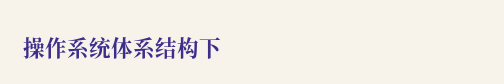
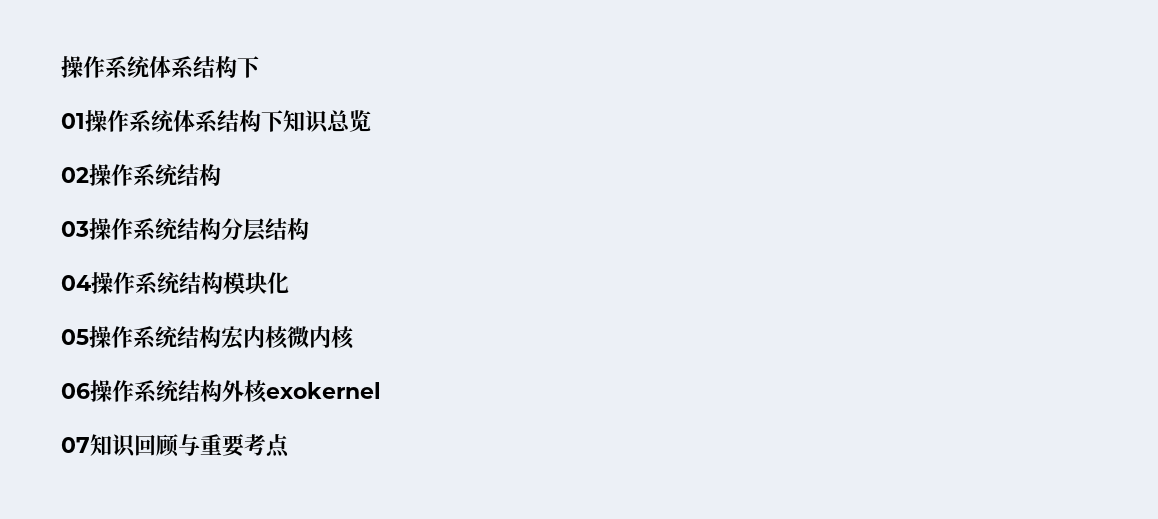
[23,37,221,60] 操作系统体系结构下 -> [61,56,260,79] [61,110,371,134] [61,164,221,187] [61,218,309,241] [61,272,289,295] [61,326,355,350] [61,380,381,404] [61,434,290,458] 操作系统体系结构下 // 01操作系统体系结构下知识总览 // 02操作系统结构 // 03操作系统结构分层结构 // 04操作系统结构模块化 // 05操作系统结构宏内核微内核 // 06操作系统结构外核exokernel // 07知识回顾与重要考点

